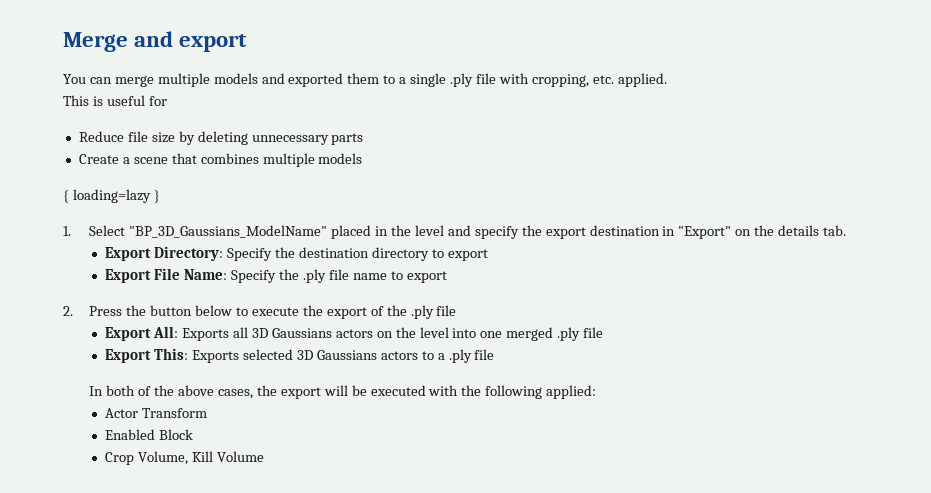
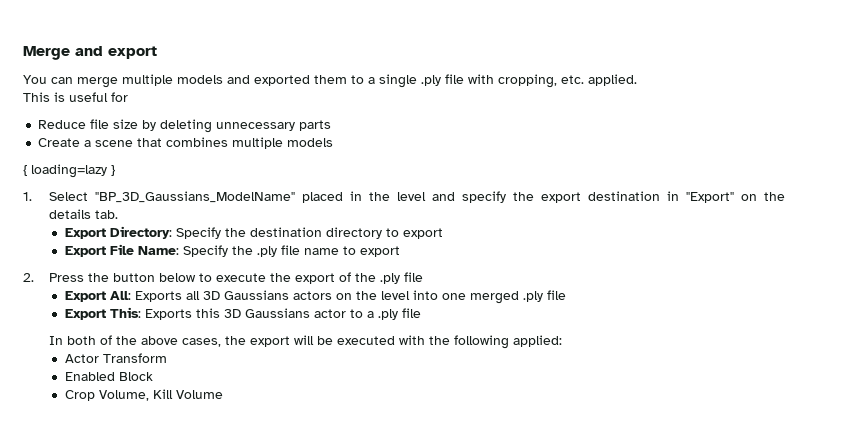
[243,349,418,360] selected 3D Gaussians actors -> [195,308,346,318] this 3D Gaussians actor

